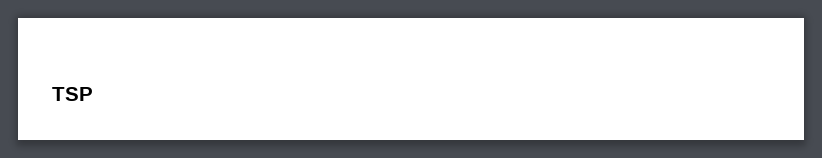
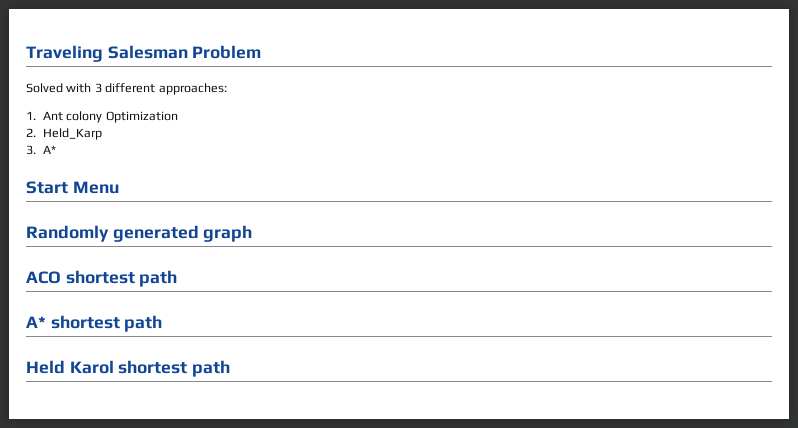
[52,87,93,101] TSP -> [26,45,262,62] [26,83,227,95] [26,111,178,123] [26,128,102,140] [26,145,56,155] [26,181,119,194] [26,225,253,242] [26,270,178,287] [26,315,163,332] [26,360,231,377] Traveling Salesman Problem // Solved with 3 different approaches: // 1. Ant colony Optimization // 2. Held_Karp // 3. A* // Start Menu // Randomly generated graph // ACO shortest path // A* shortest path // Held Karol shortest path

